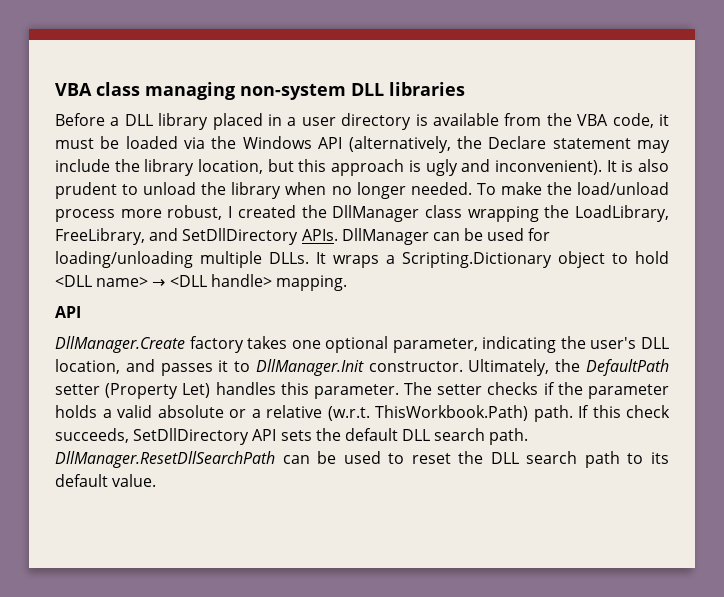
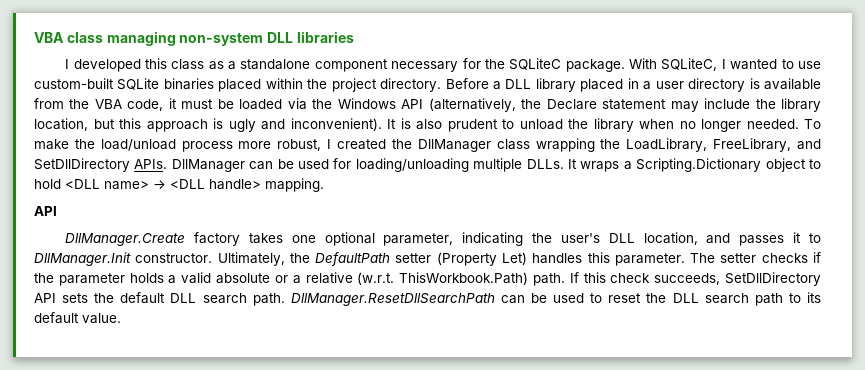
(465, 89) none -> [65,58,822,72] [34,78,442,92] I developed this class as a standalone component necessary for the SQLiteC package. With SQLiteC, I wanted to use custom-built SQLite binaries placed within the project directory.

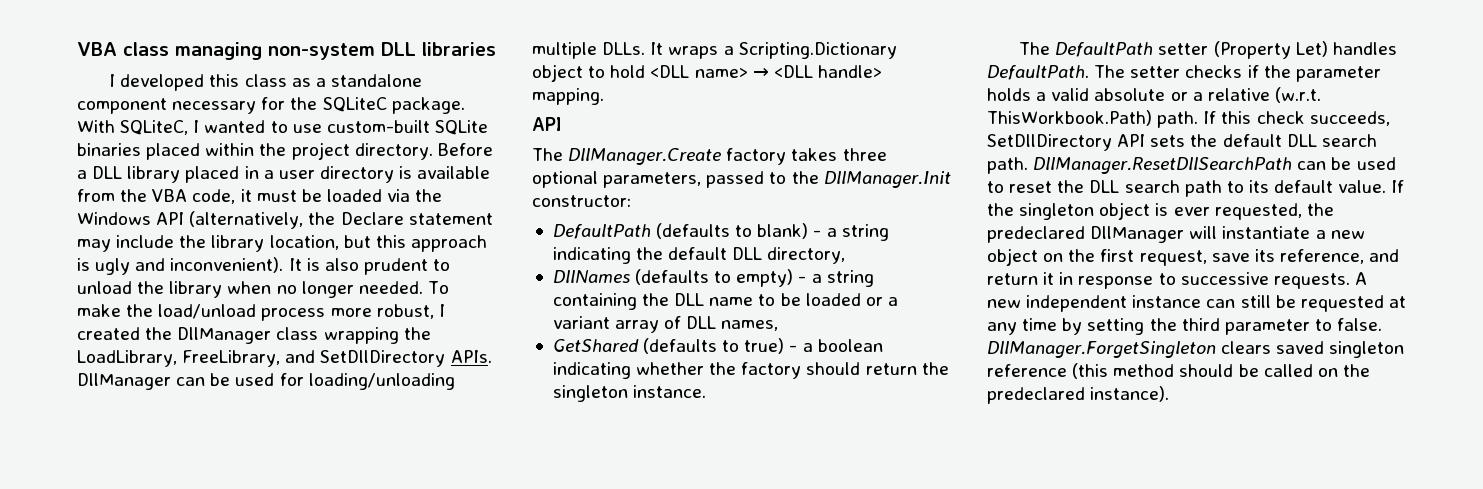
(57, 211) none -> [532,148,563,161] The
[291,232,822,246] [34,252,310,266] one optional parameter, indicating the user's DLL location, and passes it to DllManager.Init constructor. Ultimately, the -> [842,148,887,161] [532,171,951,188] [532,195,631,207] [552,223,889,241] [552,247,846,264] [552,269,874,287] [552,293,898,310] [552,316,779,333] [552,338,883,354] [552,362,949,379] [552,385,707,402] [1019,42,1051,55] three optional parameters, passed to the DllManager.Init constructor: // DefaultPath (defaults to blank) - a string indicating the default DLL directory, // DllNames (defaults to empty) - a string containing the DLL name to be loaded or a variant array of DLL names, // GetShared (defaults to true) - a boolean indicating whether the factory should return the singleton instance. // The
[587,252,685,266] this parameter. -> [987,65,1089,80] DefaultPath.
(121, 318) none -> [1391,180,1405,193] [987,202,1334,220] [987,226,1365,243] [987,248,1400,266] [987,272,1367,289] [987,295,1406,312] [987,318,1383,335] [987,341,1405,358] [987,363,1370,379] [987,386,1170,404] If the singleton object is ever requested, the predeclared DllManager will instantiate a new object on the first request, save its reference, and return it in response to successive requests. A new independent instance can still be requested at any time by setting the third parameter to false. DllManager.ForgetSingleton clears saved singleton reference (this method should be called on the predeclared instance).

